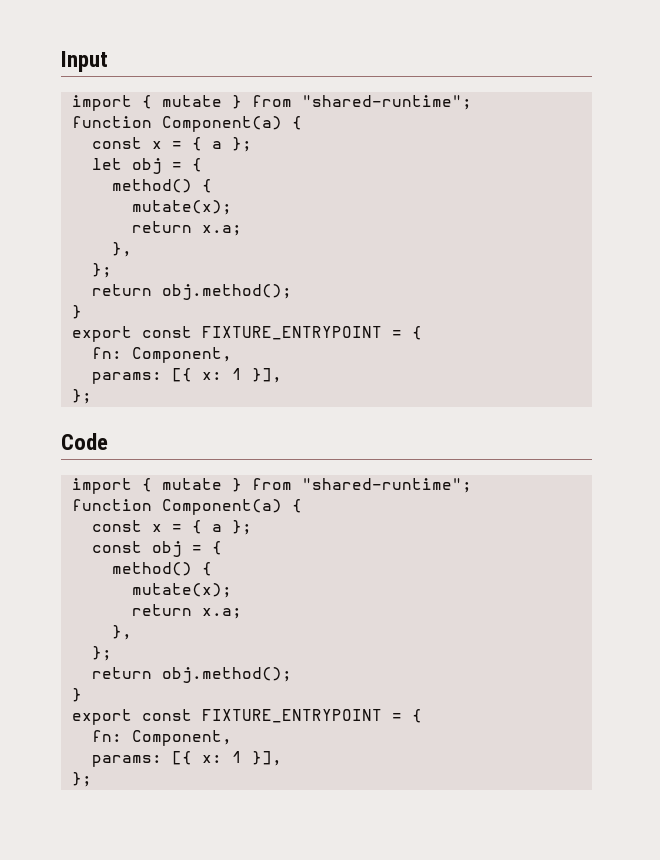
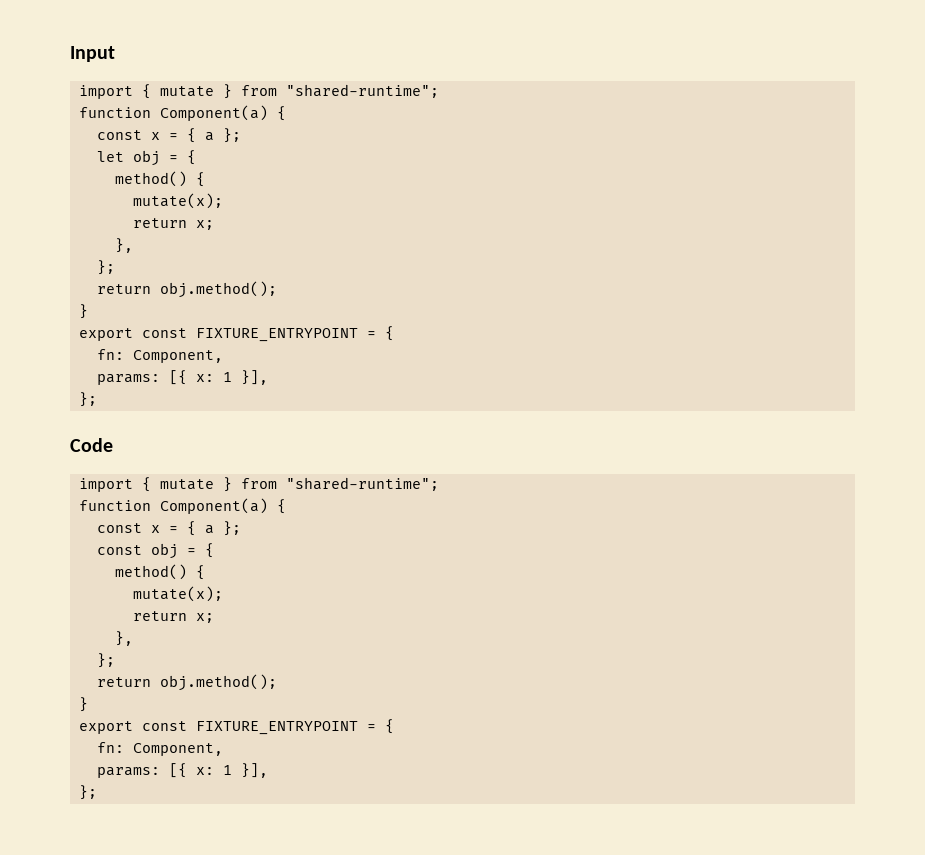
[201,225,242,236] x.a; -> [196,220,215,230] x;
[201,608,242,619] x.a; -> [196,613,215,623] x;

